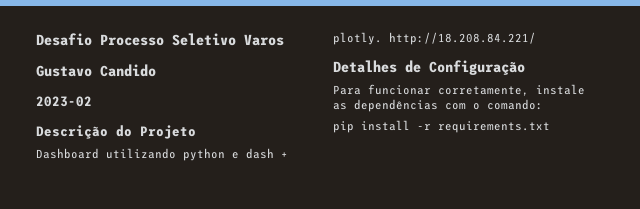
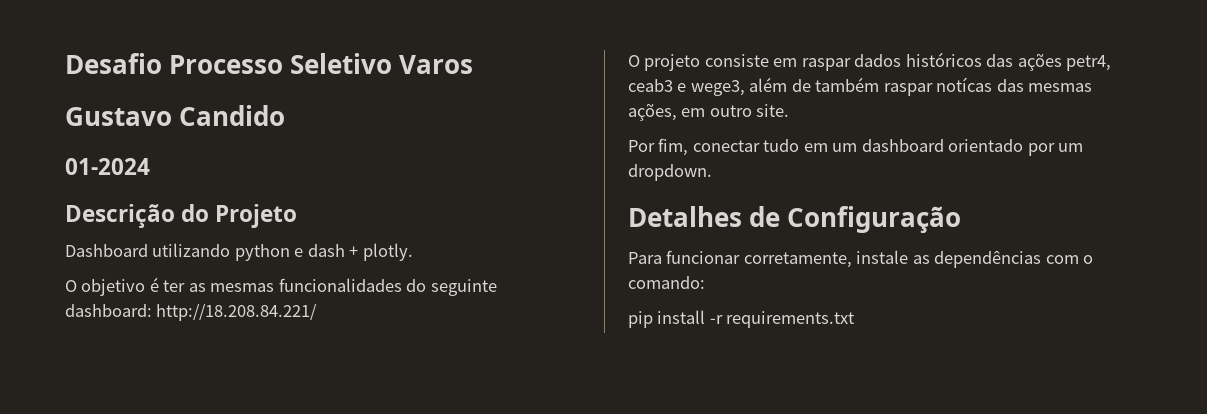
[36,96,92,107] 2023-02 -> [65,158,150,175] 01-2024
[389,32,536,45] http://18.208.84.221/ -> [65,277,497,296] [65,303,318,321] [628,52,1112,71] [628,77,1093,96] [628,103,790,121] [628,138,1084,156] [628,164,712,181] // O objetivo é ter as mesmas funcionalidades do seguinte dashboard: http://18.208.84.221/ // O projeto consiste em raspar dados históricos das ações petr4, ceab3 e wege3, além de também raspar notícas das mesmas ações, em outro site. // Por fim, conectar tudo em um dashboard orientado por um dropdown.

